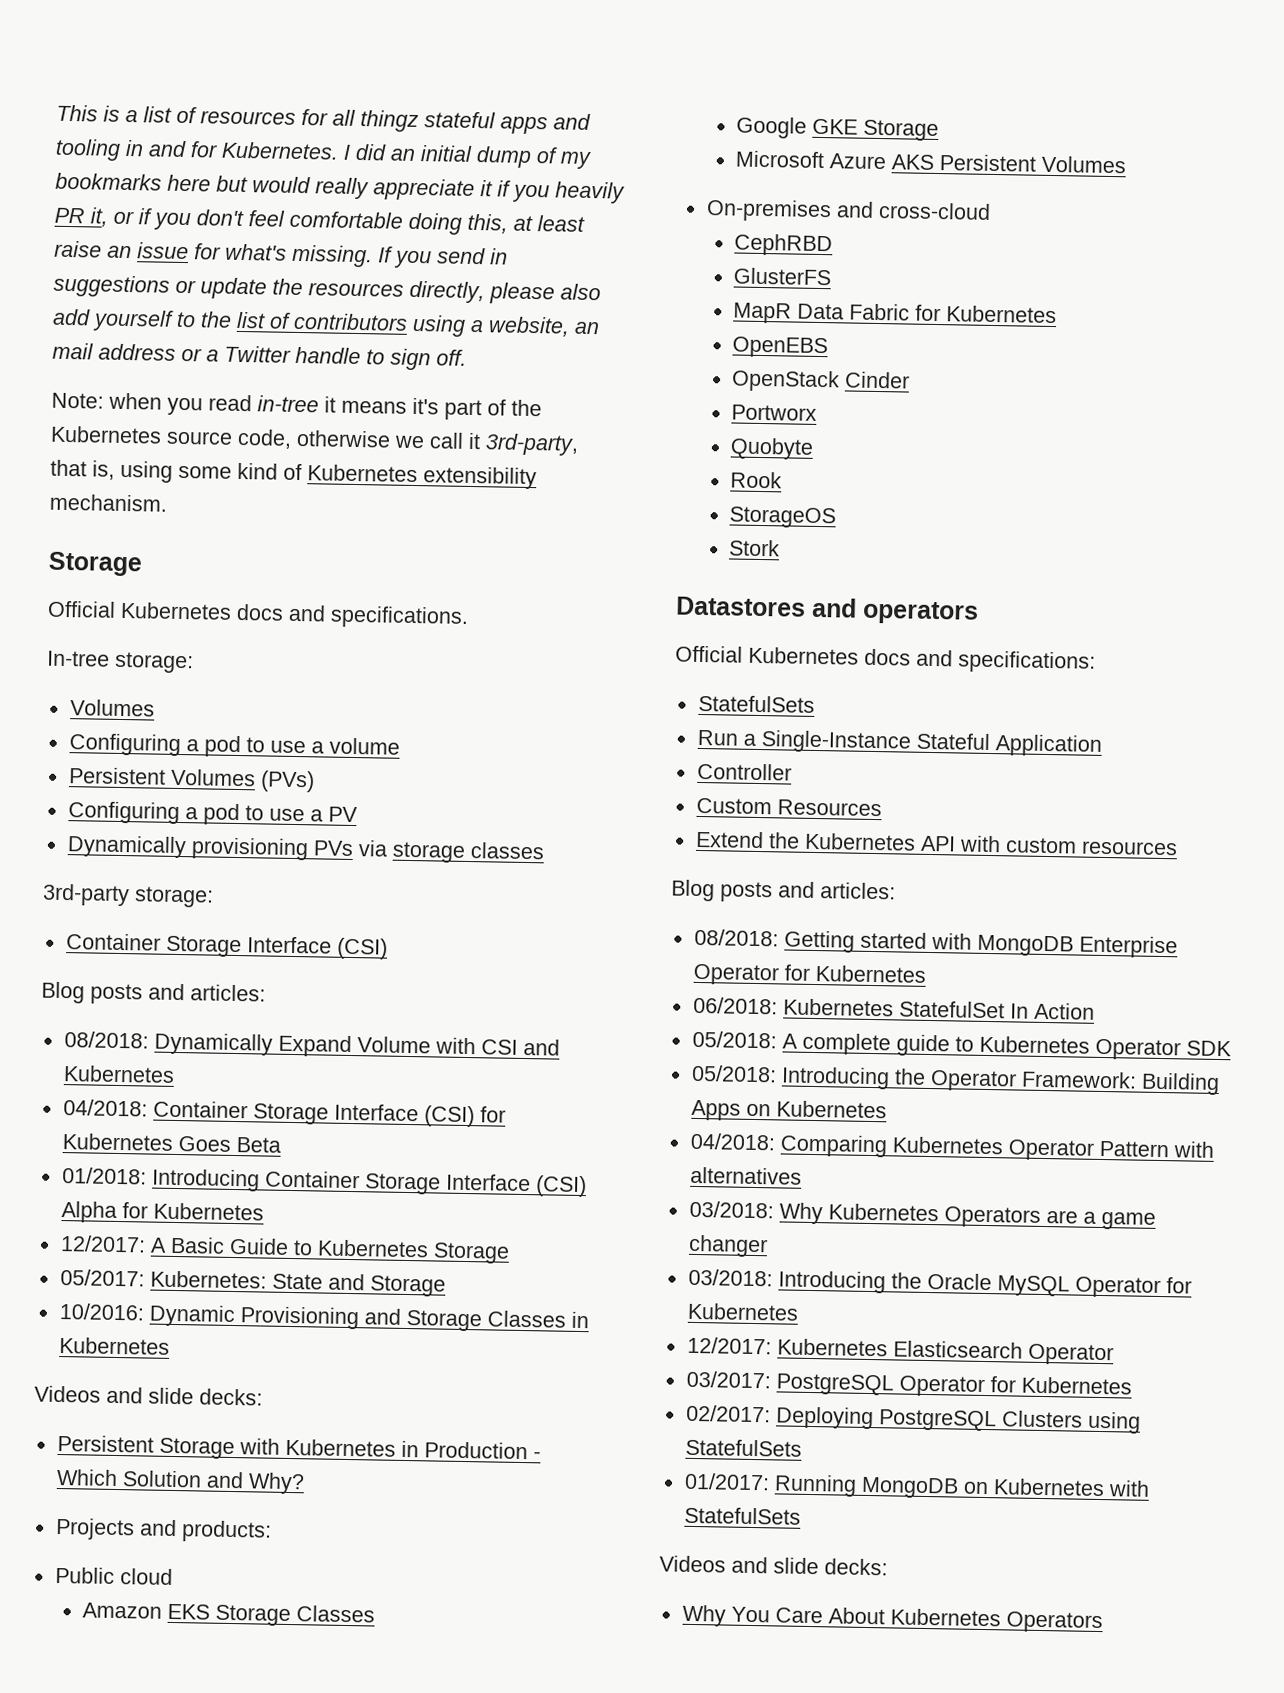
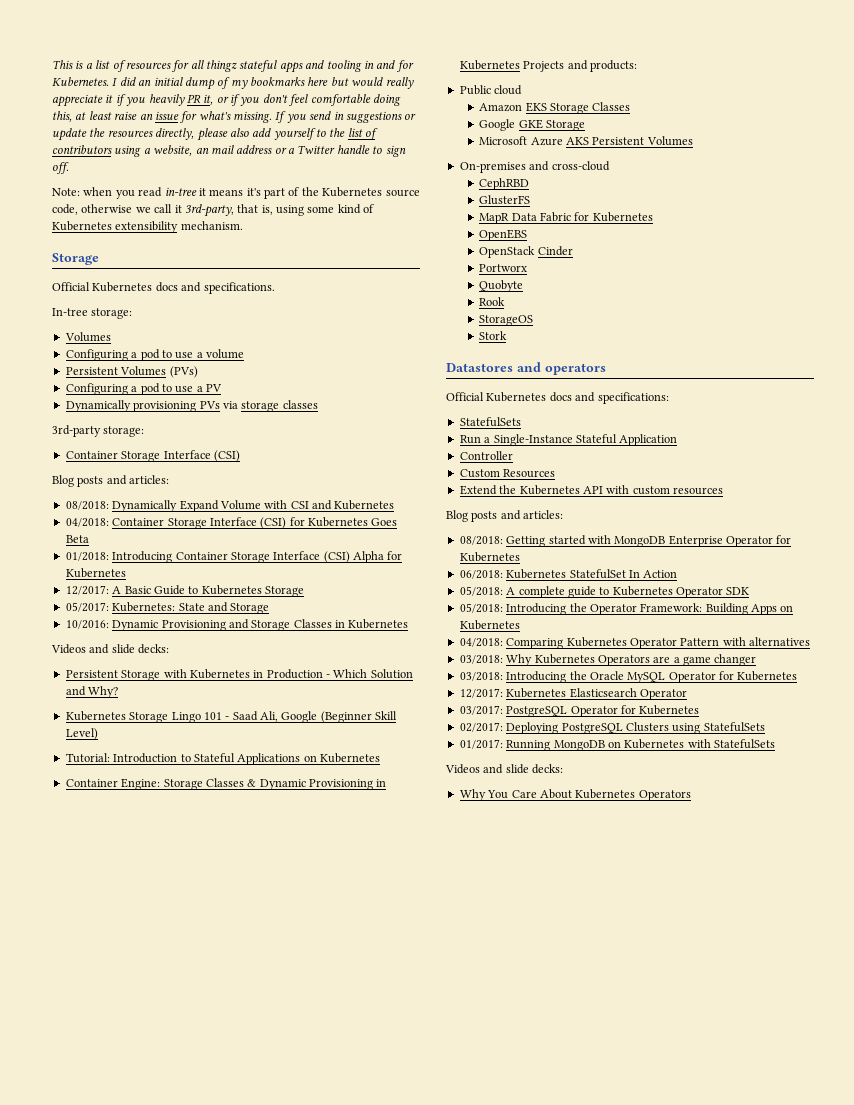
(305, 1483) none -> [65,711,398,723] [65,728,98,740] [65,753,380,765] [65,778,387,790] [459,60,520,70] Kubernetes Storage Lingo 101 - Saad Ali, Google (Beginner Skill Level) // Tutorial: Introduction to Stateful Applications on Kubernetes // Container Engine: Storage Classes & Dynamic Provisioning in Kubernetes

